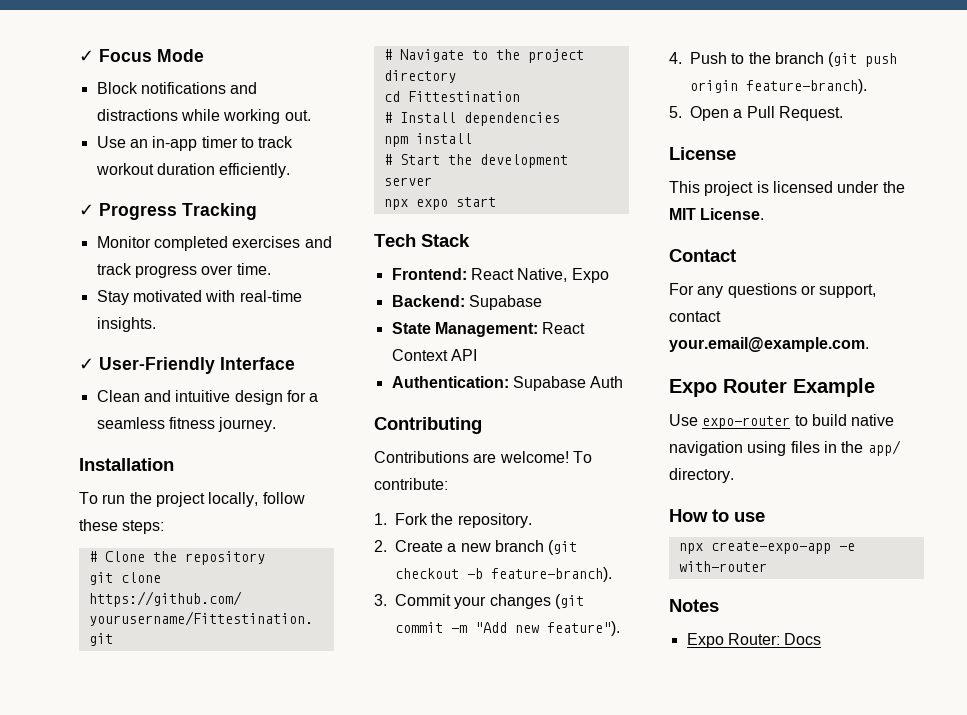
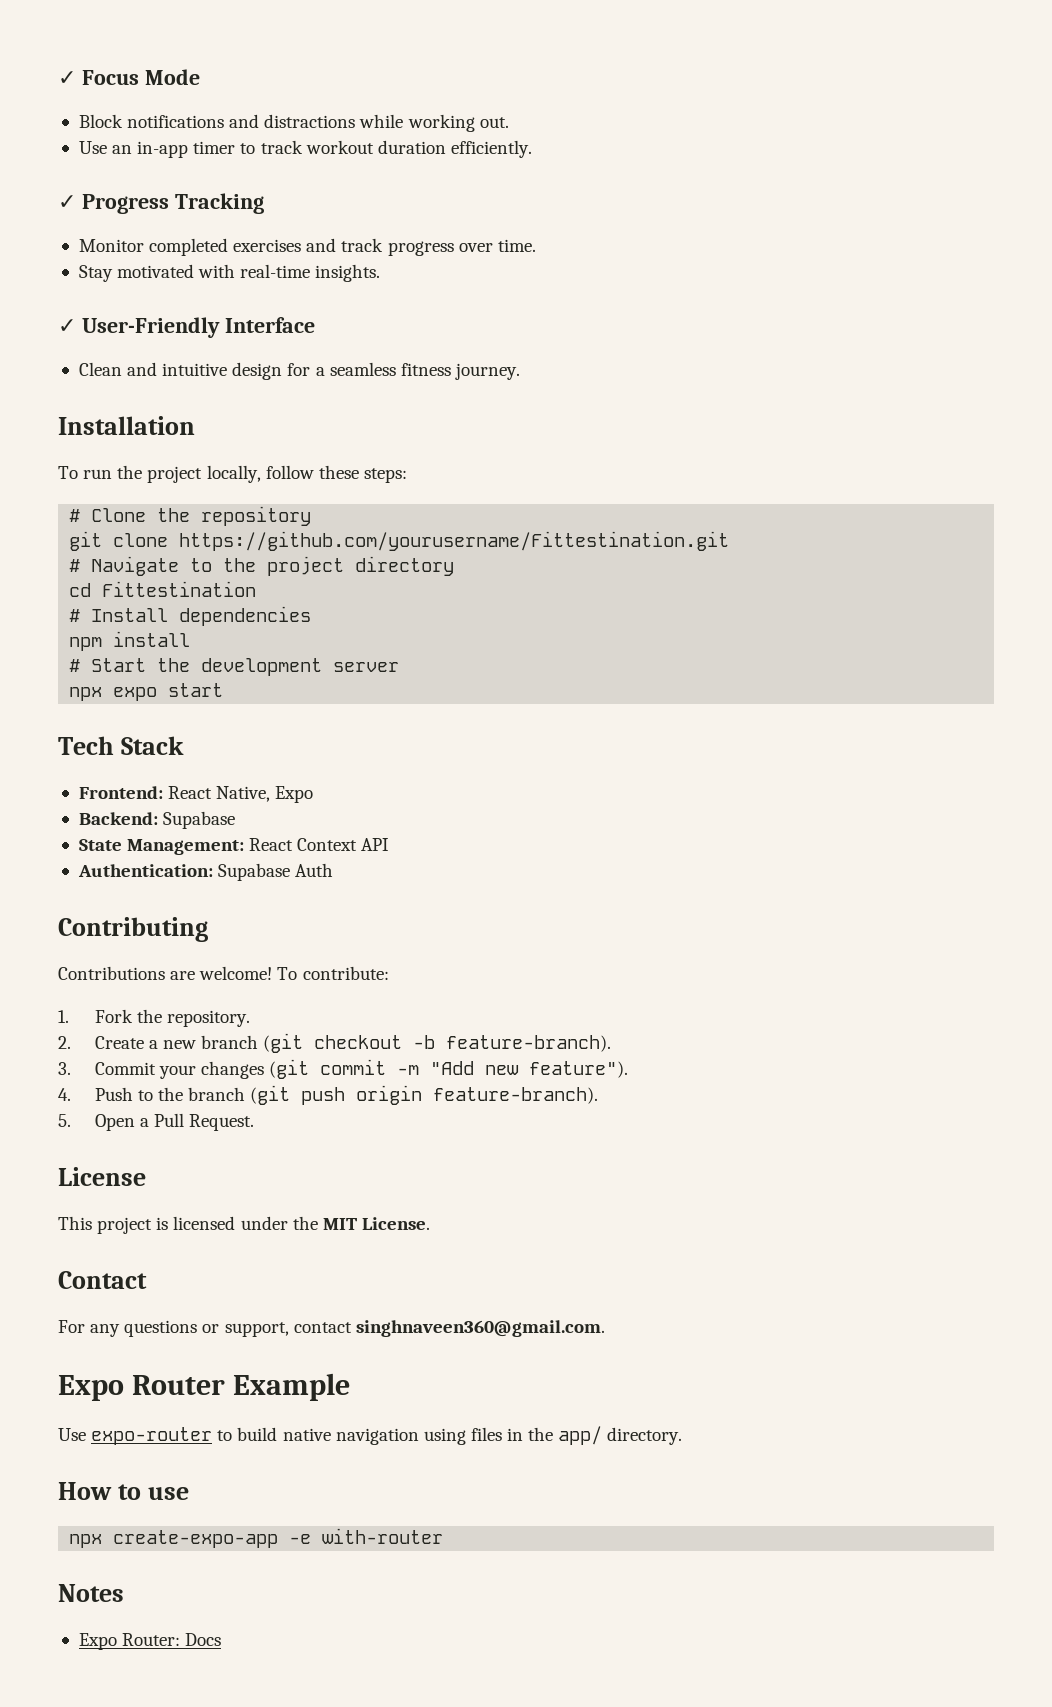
[669,337,869,352] your.email@example.com. -> [355,1320,605,1337] singhnaveen360@gmail.com.

